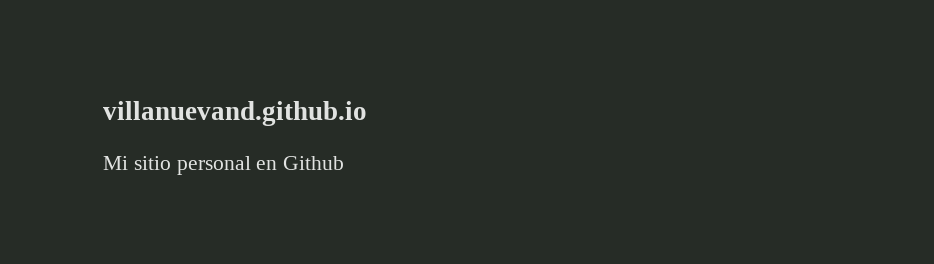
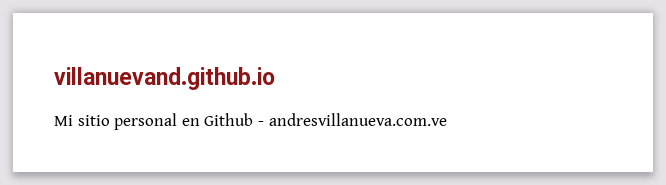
(345, 163) none -> [257,113,447,126] - andresvillanueva.com.ve

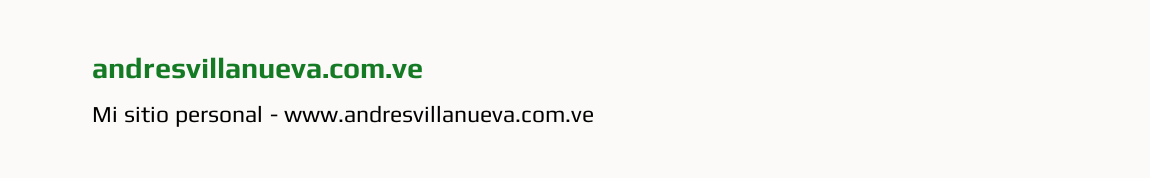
[54,67,275,90] villanuevand.github.io -> [92,57,423,79] andresvillanueva.com.ve
[181,113,447,126] en Github - andresvillanueva.com.ve -> [269,105,594,123] - www.andresvillanueva.com.ve

